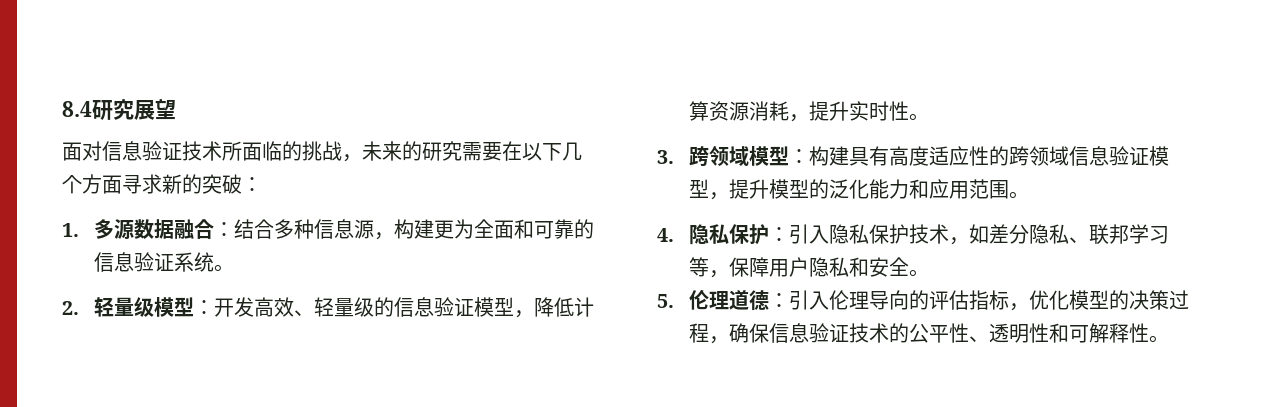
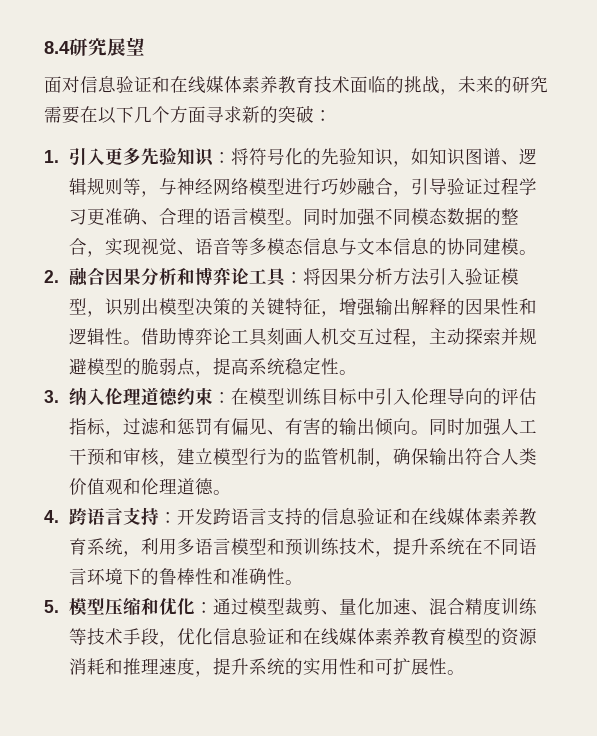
[182,141,242,161] 技术所 -> [152,76,350,94] 和在线媒体素养教育技术
[93,219,594,240] [93,252,234,272] [62,297,594,318] [688,101,929,122] [657,146,1169,166] [688,179,1029,200] [657,224,1169,245] [688,257,929,278] [657,290,789,311] 多源数据融合：结合多种信息源，构建更为全面和可靠的信息验证系统。 // 2.轻量级模型：开发高效、轻量级的信息验证模型，降低计算资源消耗，提升实时性。 // 3.跨领域模型：构建具有高度适应性的跨领域信息验证模型，提升模型的泛化能力和应用范围。 // 4.隐私保护：引入隐私保护技术，如差分隐私、联邦学习等，保障用户隐私和安全。 // 5.伦理道德： -> [69,147,538,167] [69,177,538,197] [69,207,520,226] [69,238,538,257] [44,267,520,287] [69,298,538,317] [69,327,538,347] [69,357,358,377] [44,387,376,406] 引入更多先验知识：将符号化的先验知识，如知识图谱、逻辑规则等，与神经网络模型进行巧妙融合，引导验证过程学习更准确、合理的语言模型。同时加强不同模态数据的整合，实现视觉、语音等多模态信息与文本信息的协同建模。 // 2.融合因果分析和博弈论工具：将因果分析方法引入验证模型，识别出模型决策的关键特征，增强输出解释的因果性和逻辑性。借助博弈论工具刻画人机交互过程，主动探索并规避模型的脆弱点，提高系统稳定性。 // 3.纳入伦理道德约束：在模型训练目标中
[1028,290,1189,310] [688,323,1129,344] 优化模型的决策过程，确保信息验证技术的公平性、透明性和可解释 -> [123,418,538,436] [69,447,538,467] [69,478,232,495] [44,507,538,526] [69,537,538,557] [69,568,304,585] [44,598,539,616] [69,628,538,647] [69,657,430,677] 过滤和惩罚有偏见、有害的输出倾向。同时加强人工干预和审核，建立模型行为的监管机制，确保输出符合人类价值观和伦理道德。 // 4.跨语言支持：开发跨语言支持的信息验证和在线媒体素养教育系统，利用多语言模型和预训练技术，提升系统在不同语言环境下的鲁棒性和准确性。 // 5.模型压缩和优化：通过模型裁剪、量化加速、混合精度训练等技术手段，优化信息验证和在线媒体素养教育模型的资源消耗和推理速度，提升系统的实用性和可扩展

